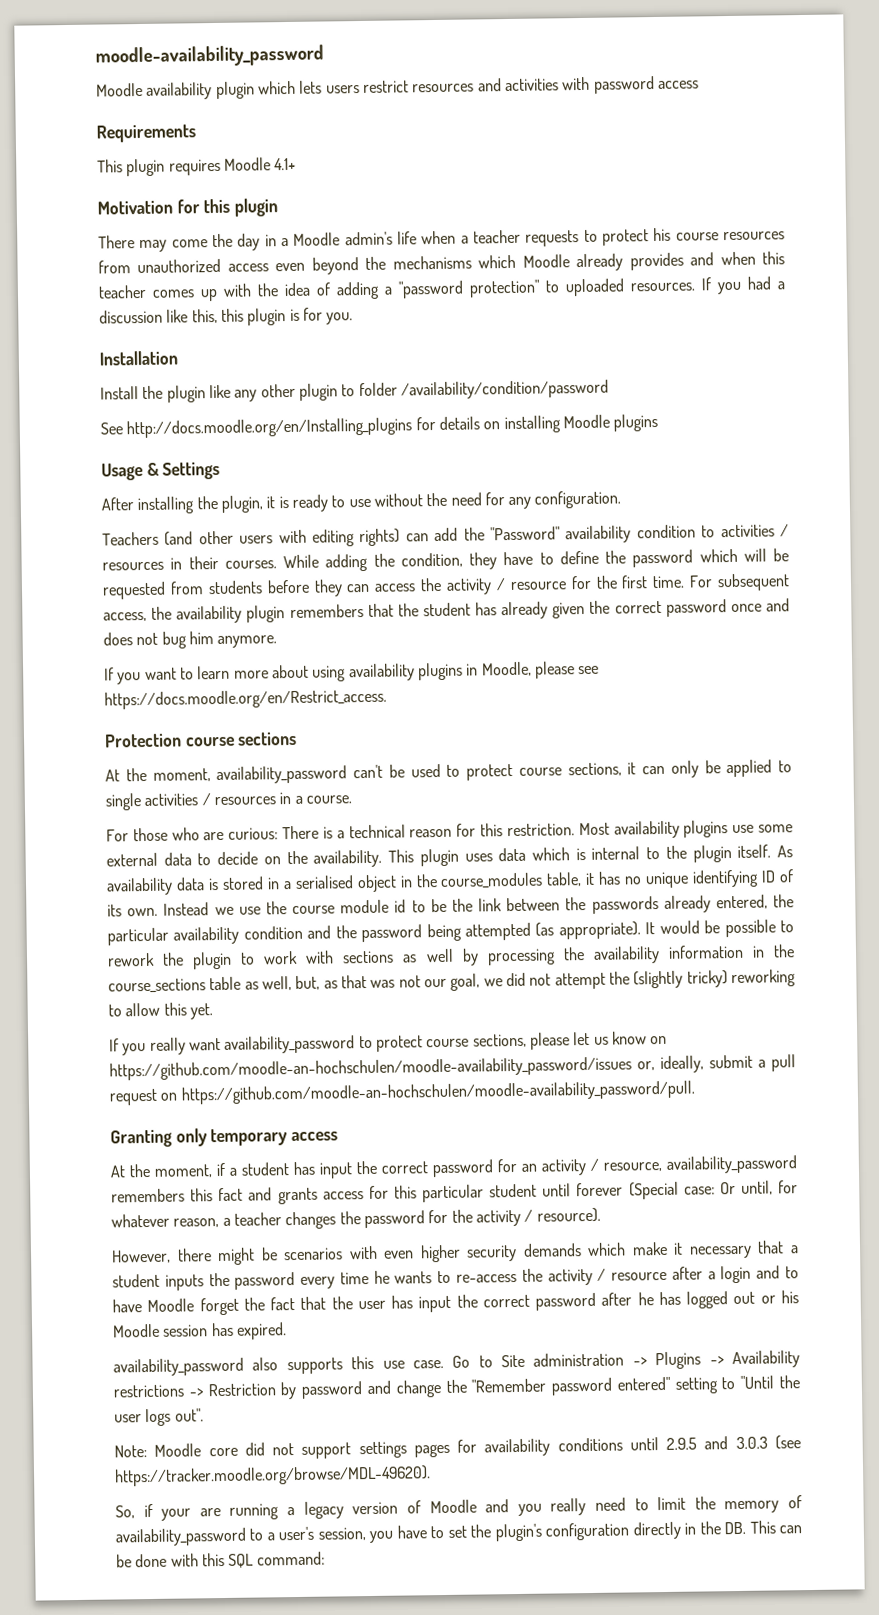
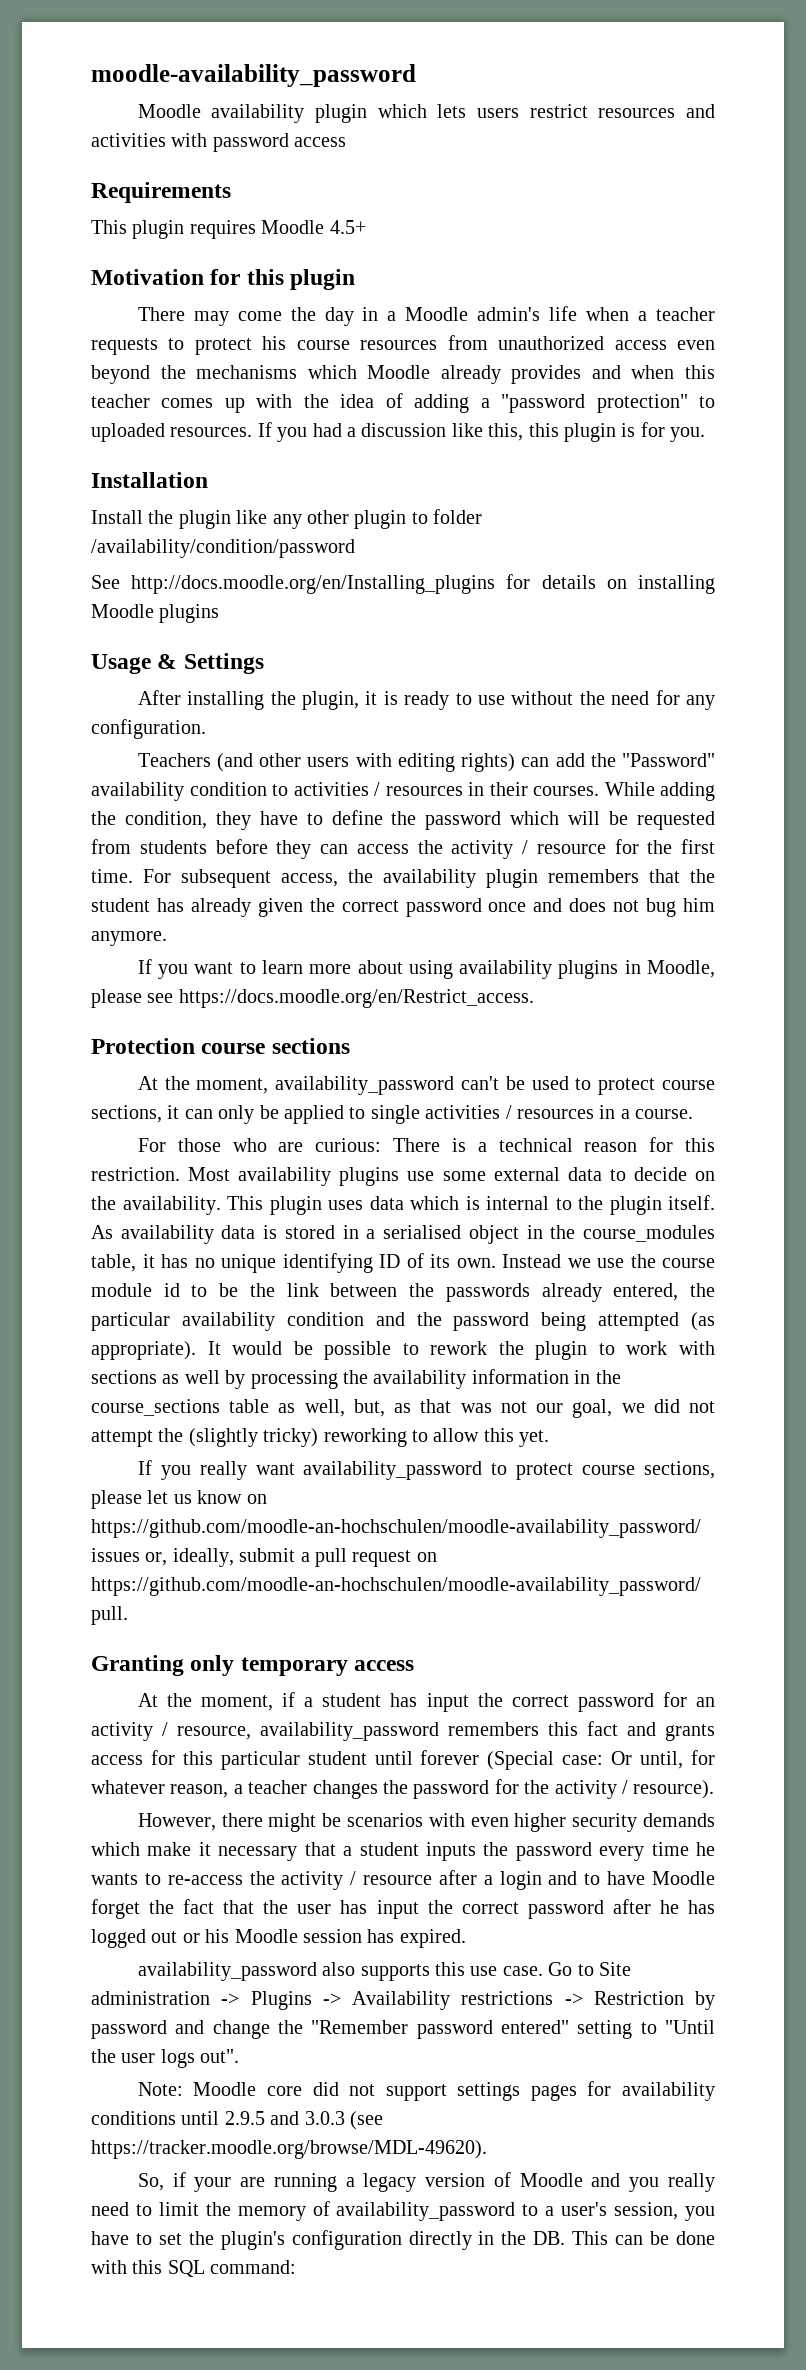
[274,157,297,171] 4.1+ -> [329,220,366,234] 4.5+

